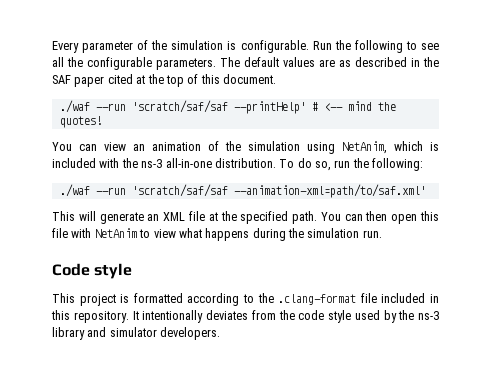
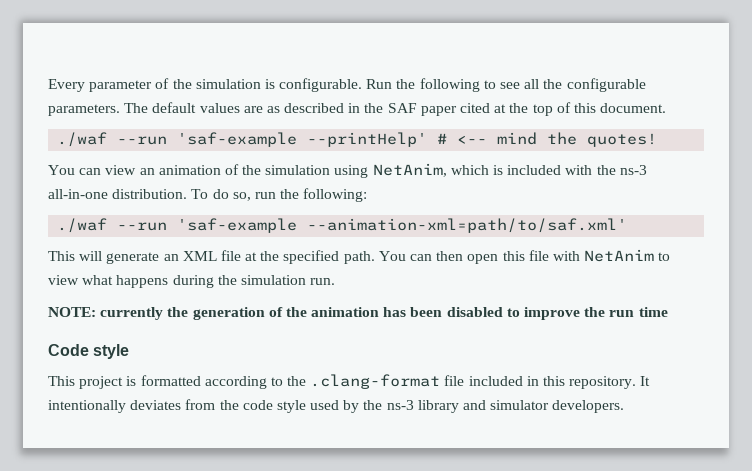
[131,100,228,113] 'scratch/saf/saf -> [177,132,298,147] 'saf-example
[131,184,228,197] 'scratch/saf/saf -> [177,218,298,233] 'saf-example
(382, 234) none -> [48,307,668,320] // NOTE: currently the generation of the animation has been disabled to improve the run time

